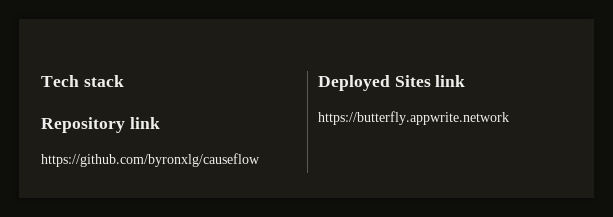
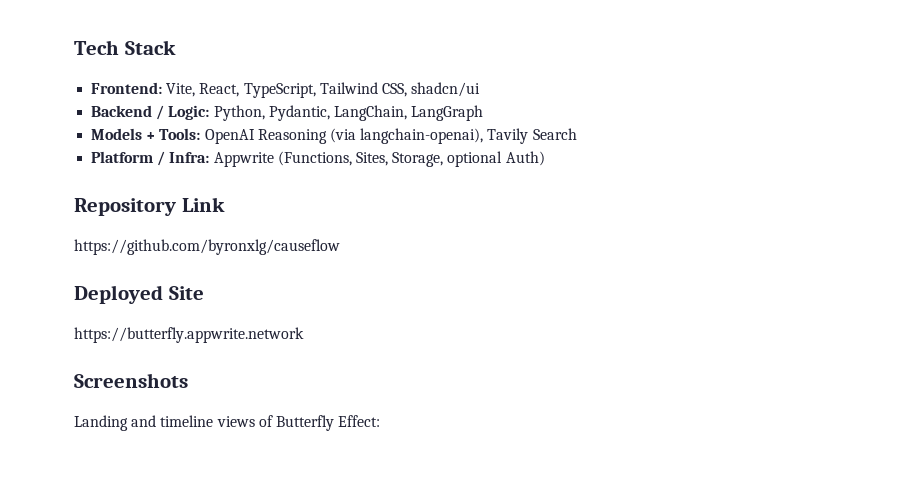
[83,75,124,87] stack -> [124,40,176,55] [91,82,481,98] [91,105,484,121] [91,128,577,144] [91,151,545,167] Stack // Frontend: Vite, React, TypeScript, Tailwind CSS, shadcn/ui // Backend / Logic: Python, Pydantic, LangChain, LangGraph // Models + Tools: OpenAI Reasoning (via langchain-openai), Tavily Search // Platform / Infra: Appwrite (Functions, Sites, Storage, optional Auth)
[129,117,160,129] link -> [181,197,225,212] Link
[394,75,466,87] Sites link -> [168,286,204,300] Site
(509, 118) none -> [74,373,188,388] [74,415,381,431] // Screenshots // Landing and timeline views of Butterfly Effect:

